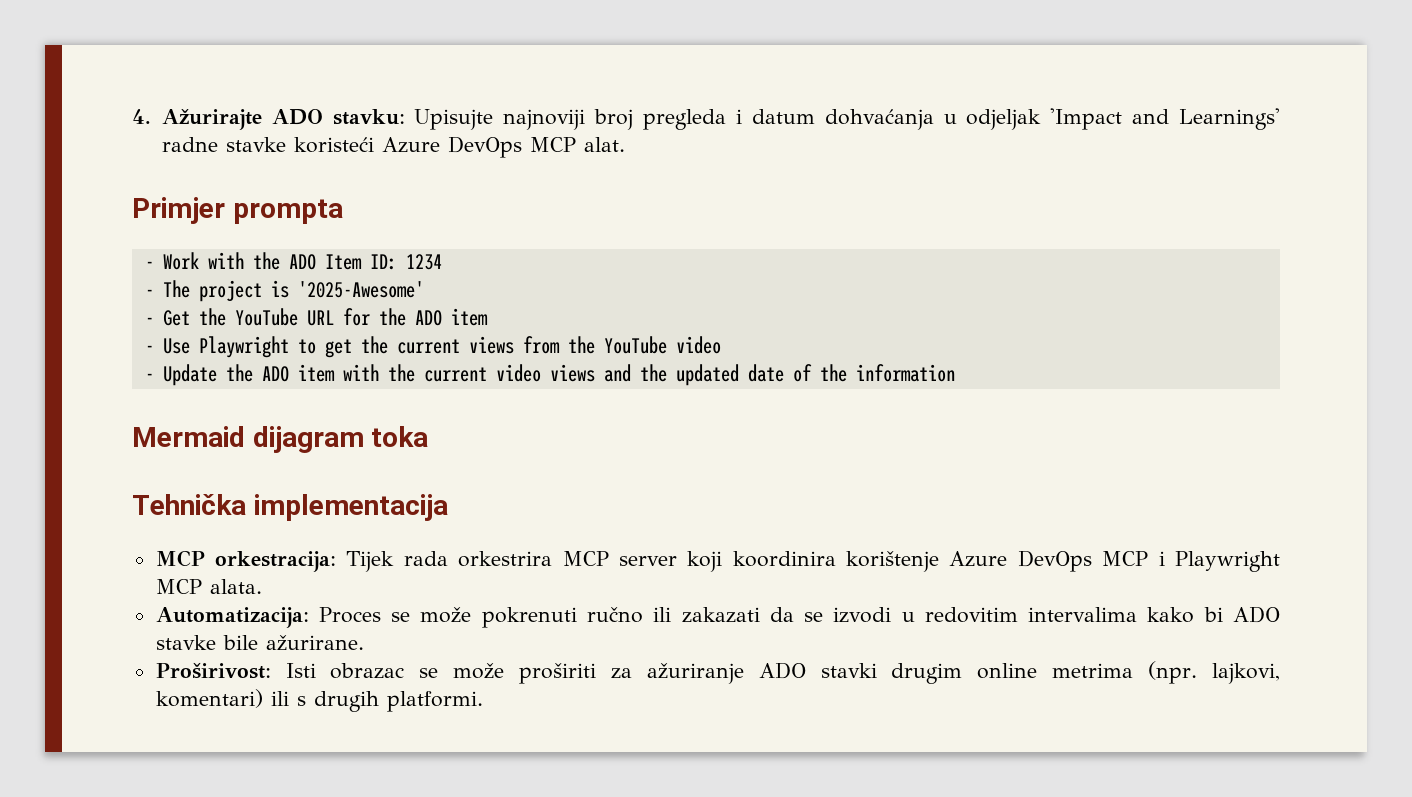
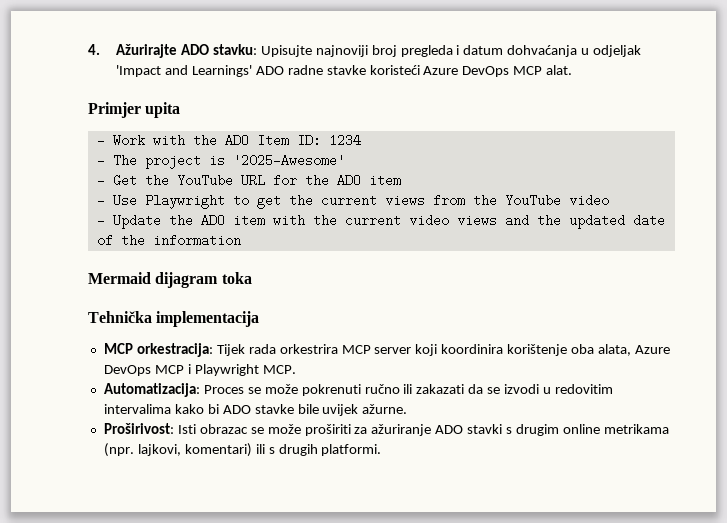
(1280, 119) none -> [255,66,284,75] ADO
[232,199,343,224] prompta -> [145,102,181,118] upita
(940, 561) none -> [571,344,632,356] oba alata,
[155,579,262,594] MCP alata. -> [262,365,296,374] MCP.
[265,635,364,650] ažurirane. -> [322,404,408,416] uvijek ažurne.
(877, 670) none -> [506,427,513,434] s
[1052,663,1134,678] metrima -> [603,424,669,434] metrikama

